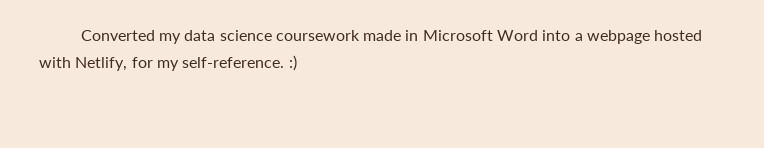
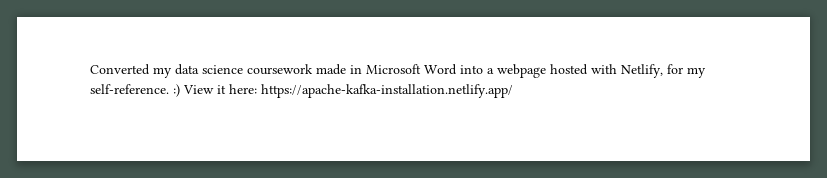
(297, 63) none -> [183,84,513,98] View it here: https://apache-kafka-installation.netlify.app/

